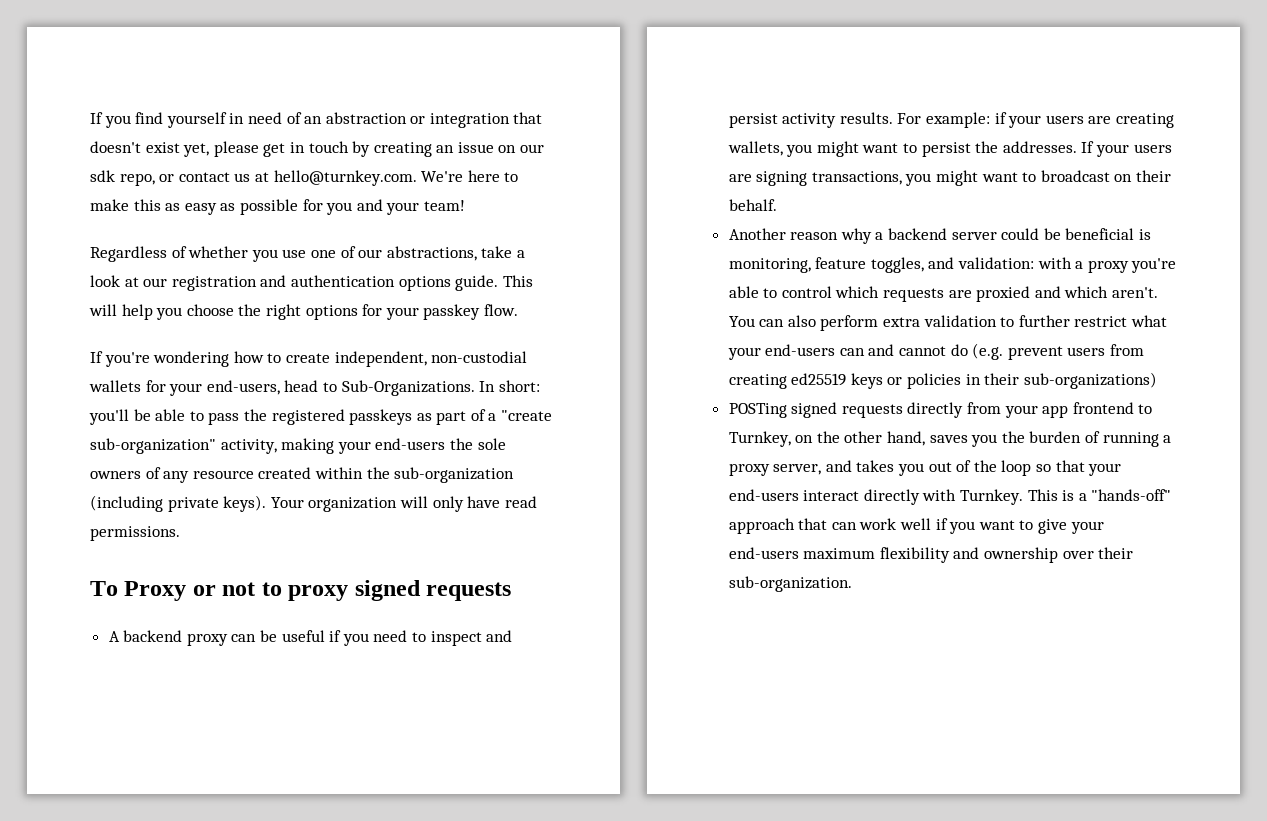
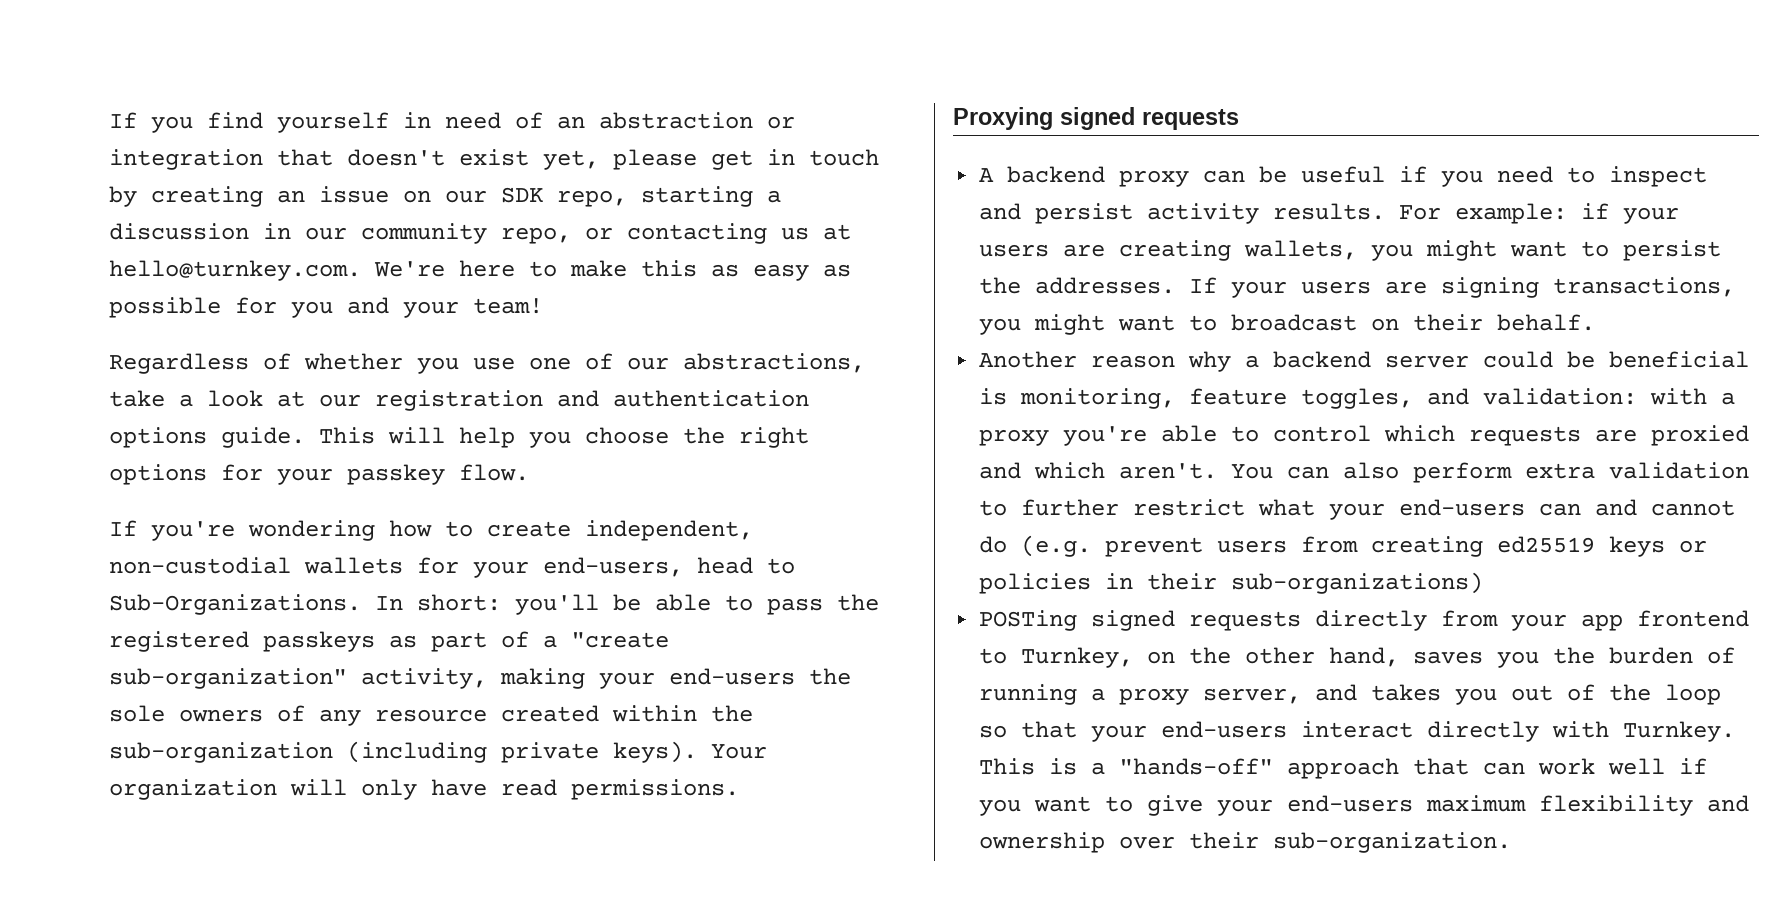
[90,170,115,182] sdk -> [501,186,781,207] [109,223,487,244] SDK repo, starting a discussion in our community
[178,172,230,182] contact -> [627,223,767,244] contacting
[90,581,349,601] To Proxy or not to proxy -> [953,107,1053,130] Proxying

